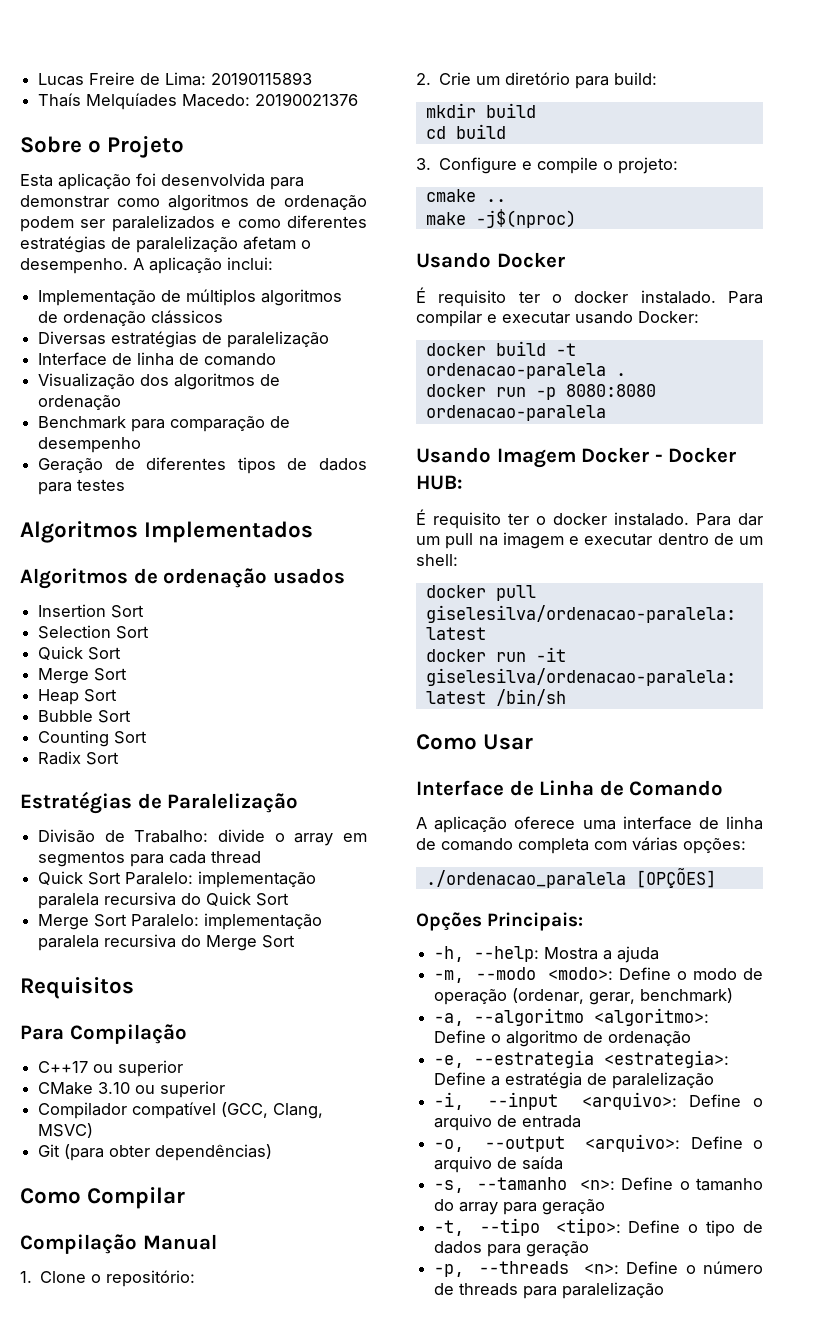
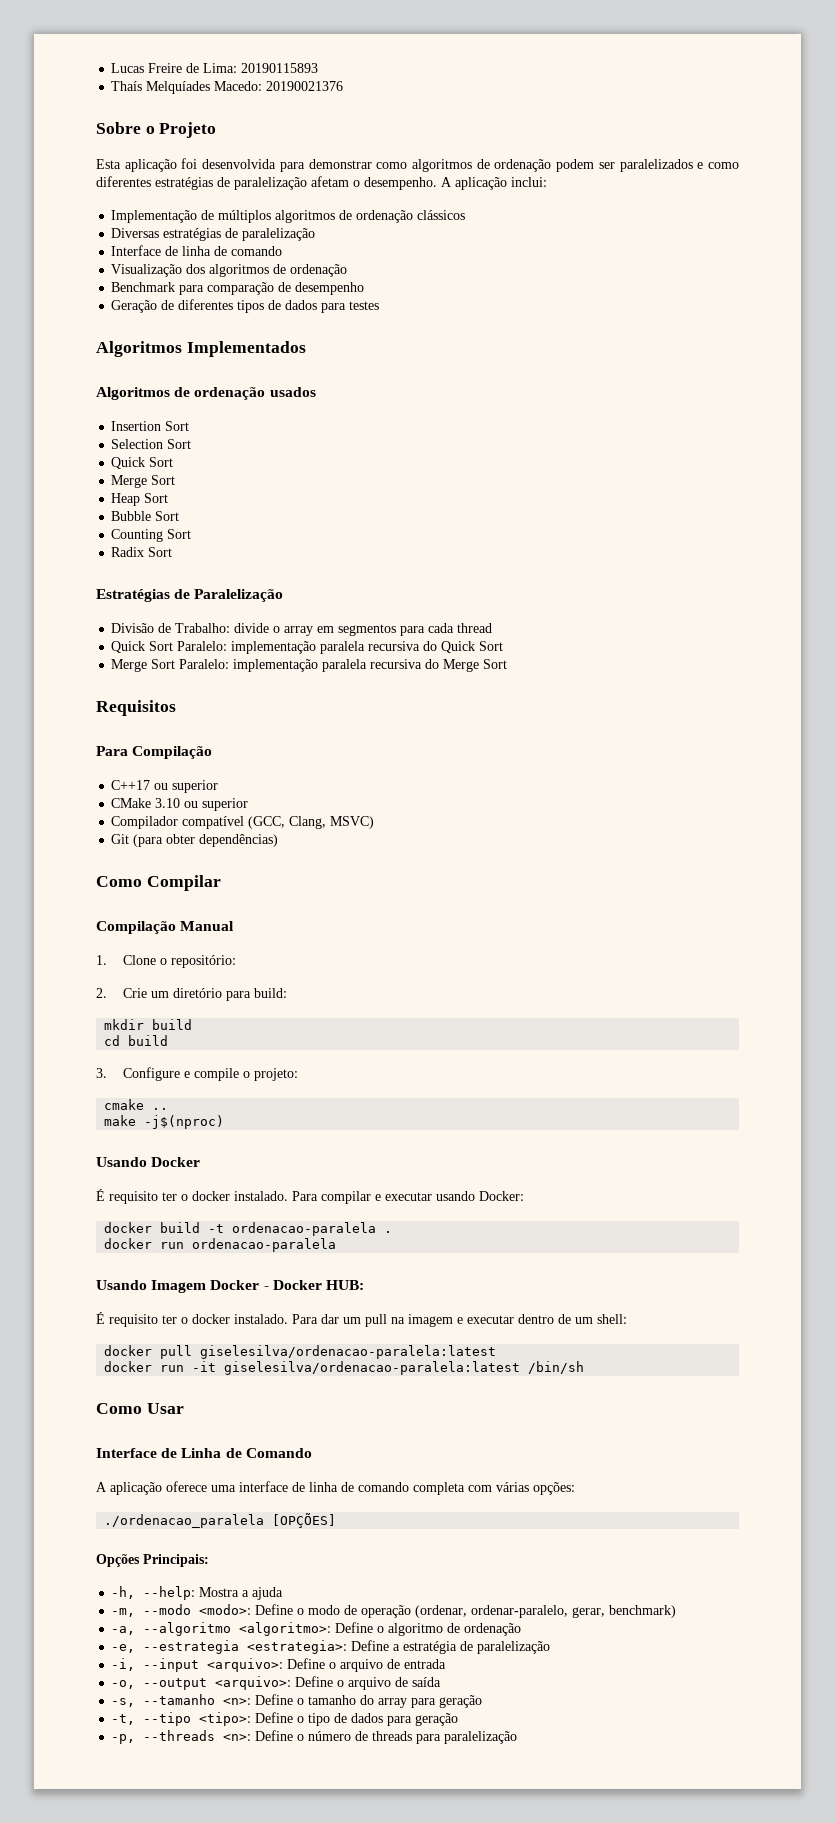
[535,384,656,400] -p 8080:8080 -> (185, 1245) none
(585, 996) none -> [471,1605,569,1618] ordenar-paralelo,

